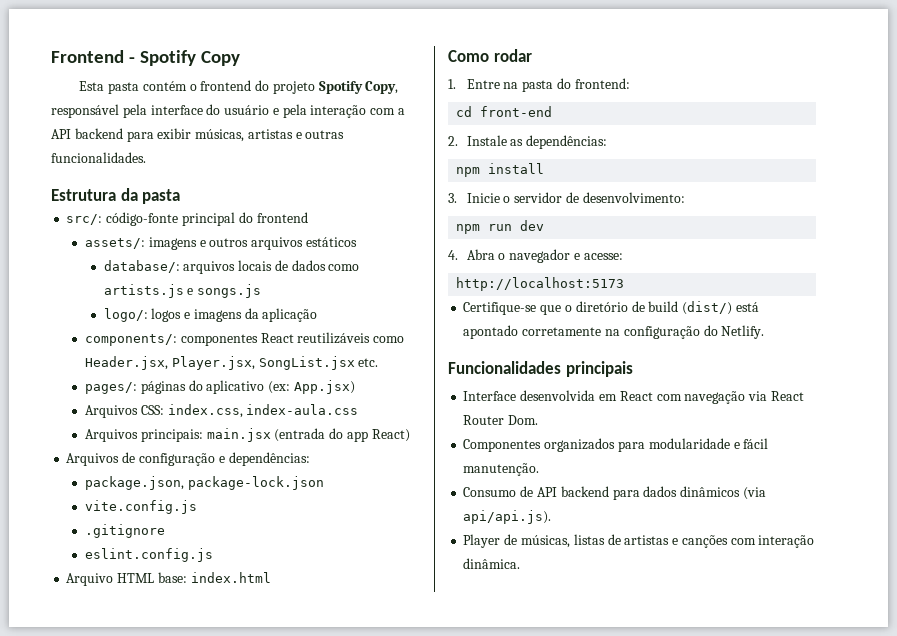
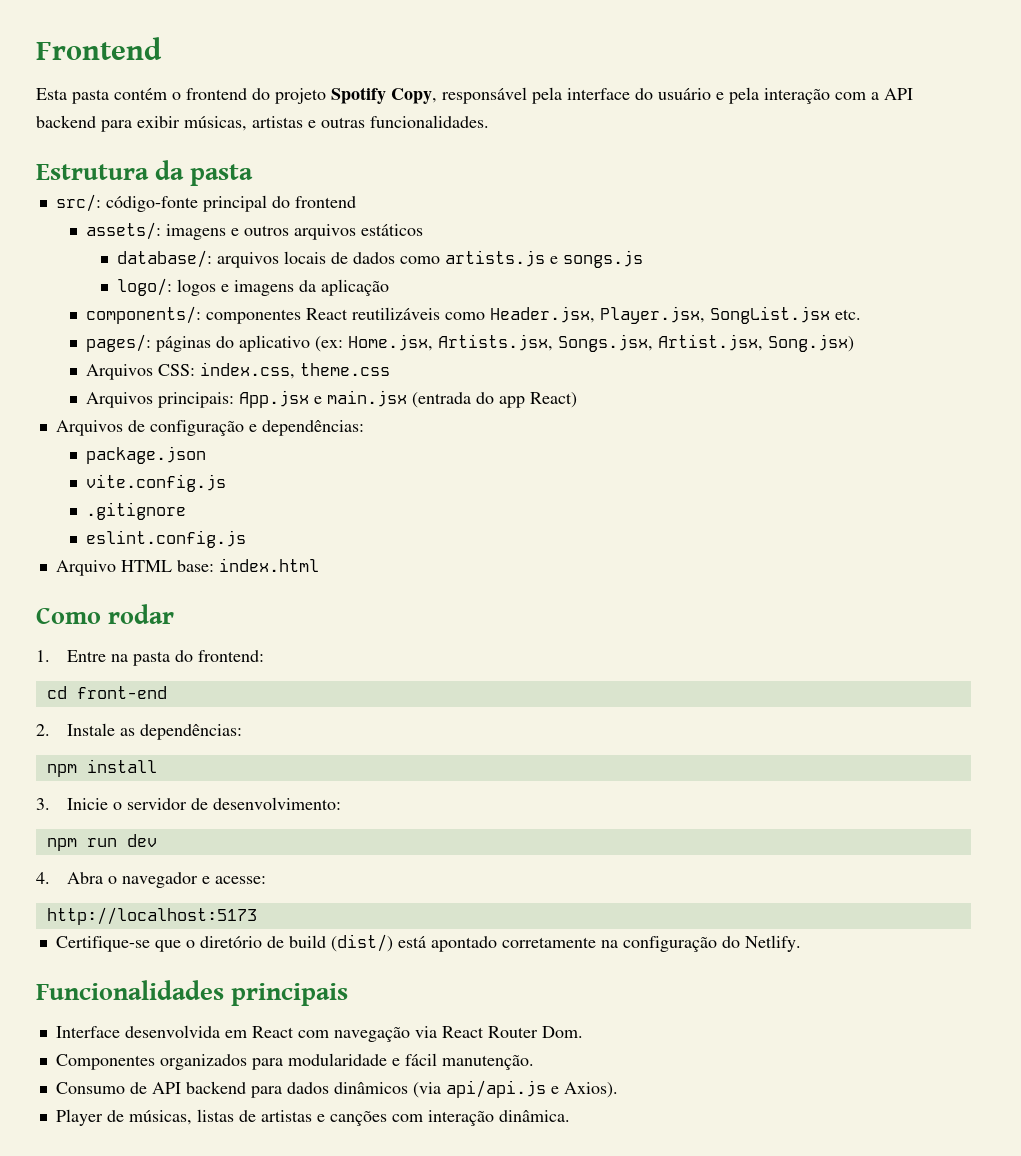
[128,50,240,66] - Spotify Copy -> (162, 48) none
[293,380,355,394] App.jsx) -> [348,334,855,352] Home.jsx, Artists.jsx, Songs.jsx, Artist.jsx, Song.jsx)
[246,404,359,415] index-aula.css -> [300,363,391,376] theme.css
(203, 435) none -> [239,390,323,408] App.jsx e
[84,476,324,490] package.json, package-lock.json -> [86,446,207,464] package.json
[463,510,552,524] api/api.js). -> [445,1080,618,1098] api/api.js e Axios).

